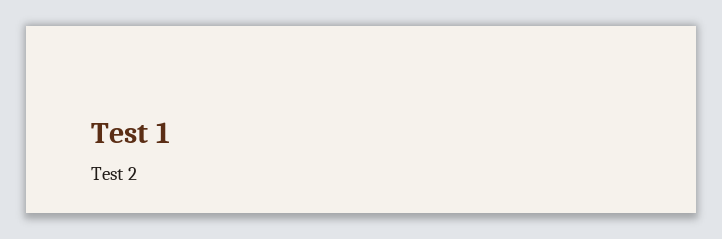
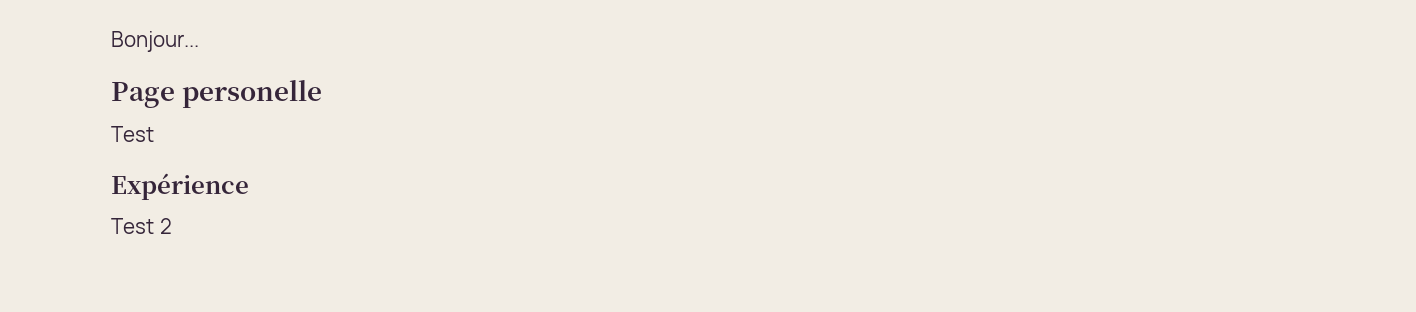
[91,122,170,143] Test 1 -> [111,31,199,52] [111,80,323,108] [111,126,154,142] [111,173,249,200] Bonjour... // Page personelle // Test // Expérience

